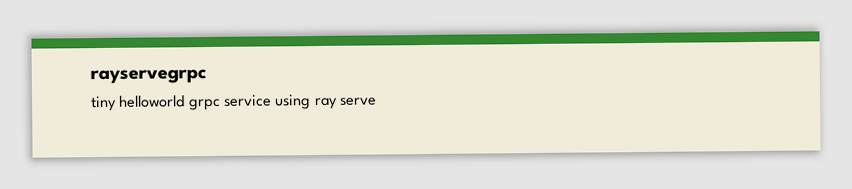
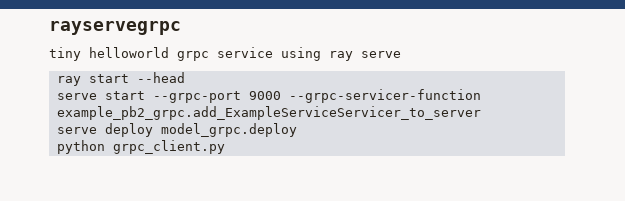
(377, 101) none -> [56,72,185,86] [56,89,481,103] [56,106,481,120] [56,123,297,137] [56,140,225,154] // ray start --head // serve start --grpc-port 9000 --grpc-servicer-function example_pb2_grpc.add_ExampleServiceServicer_to_server // serve deploy model_grpc.deploy // python grpc_client.py

